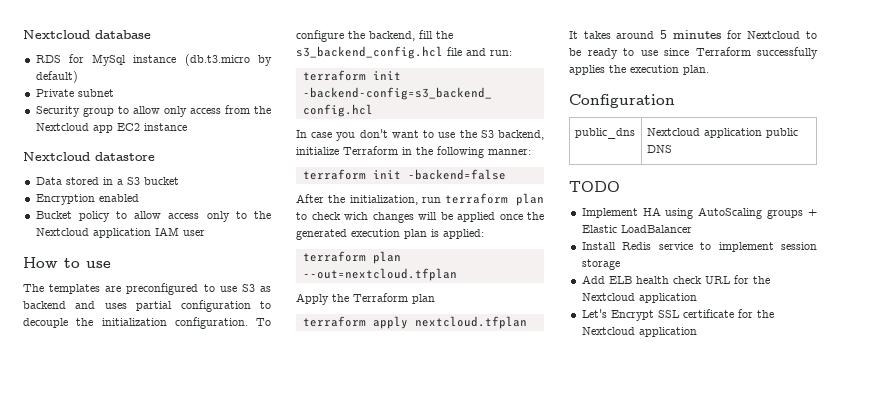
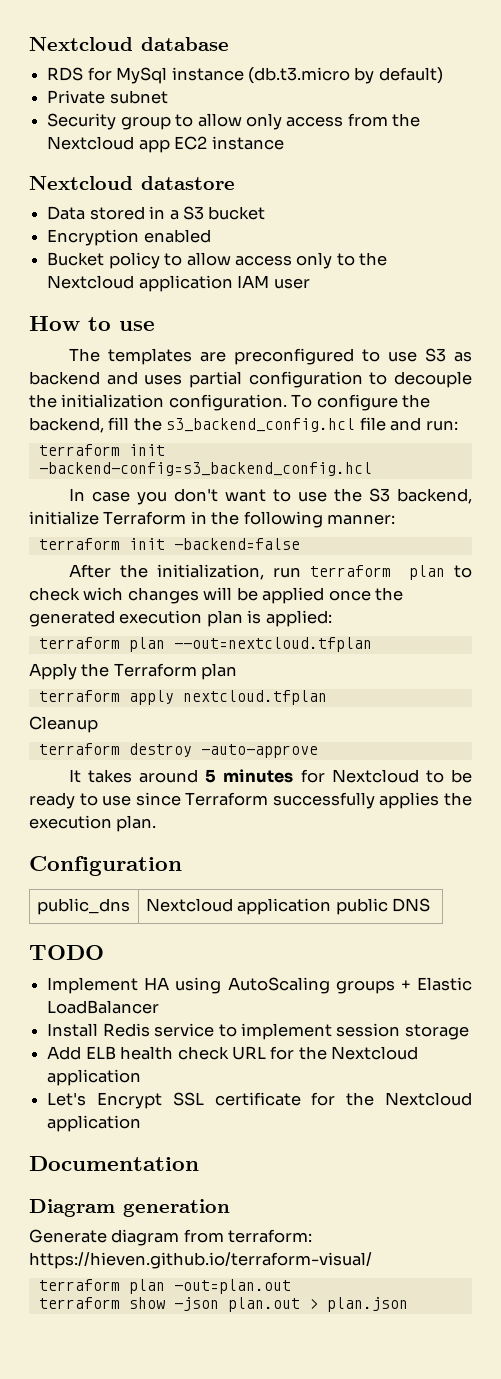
(527, 322) none -> [29,716,98,733] [38,743,318,758] // Cleanup // terraform destroy -auto-approve
(697, 332) none -> [29,1156,199,1171] [29,1199,230,1217] [29,1229,313,1246] [29,1252,372,1269] [38,1279,291,1294] [38,1297,408,1312] // Documentation // Diagram generation // Generate diagram from terraform: https://hieven.github.io/terraform-visual/ // terraform plan -out=plan.out // terraform show -json plan.out > plan.json

